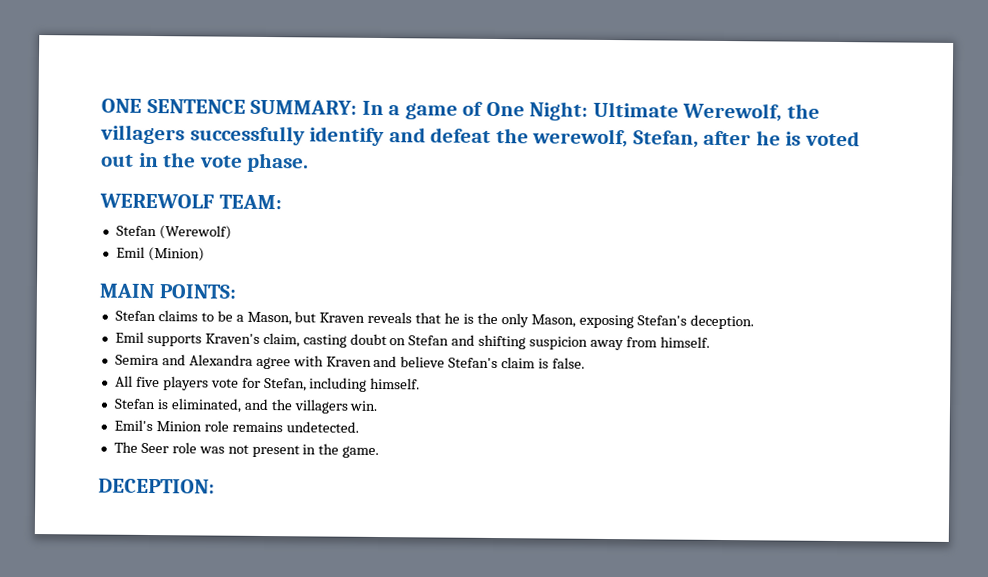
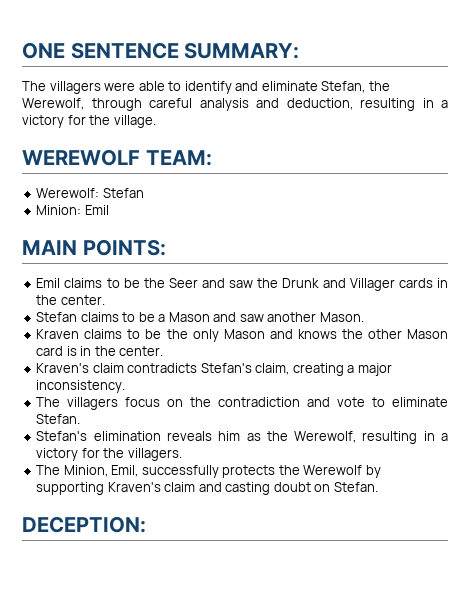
[361,100,820,122] [100,124,860,148] [101,152,310,173] In a game of One Night: Ultimate Werewolf, the villagers successfully identify and defeat the werewolf, Stefan, after he is voted out in the vote phase. -> [22,81,390,94] [22,98,448,111] [22,115,156,128] // The villagers were able to identify and eliminate Stefan, the Werewolf, through careful analysis and deduction, resulting in a victory for the village.
[115,225,232,240] [115,246,205,262] Stefan (Werewolf) // Emil (Minion) -> [36,188,144,198] [36,205,109,215] Werewolf: Stefan // Minion: Emil
(237, 291) none -> [36,278,448,291] [36,295,105,305] // Emil claims to be the Seer and saw the Drunk and Villager cards in the center.
[246,311,754,330] [114,331,710,351] [114,354,586,370] [114,375,421,392] [113,398,379,414] [113,419,359,433] [113,441,380,459] Mason, but Kraven reveals that he is the only Mason, exposing Stefan's deception. // Emil supports Kraven's claim, casting doubt on Stefan and shifting suspicion away from himself. // Semira and Alexandra agree with Kraven and believe Stefan's claim is false. // All five players vote for Stefan, including himself. // Stefan is eliminated, and the villagers win. // Emil's Minion role remains undetected. // The Seer role was not present in the game. -> [168,312,364,322] [36,329,448,342] [36,346,164,356] [36,363,392,376] [36,380,126,393] [36,397,448,410] [36,414,81,424] [36,431,448,444] [36,448,182,461] [36,465,381,478] [36,482,378,495] Mason and saw another Mason. // Kraven claims to be the only Mason and knows the other Mason card is in the center. // Kraven's claim contradicts Stefan's claim, creating a major inconsistency. // The villagers focus on the contradiction and vote to eliminate Stefan. // Stefan's elimination reveals him as the Werewolf, resulting in a victory for the villagers. // The Minion, Emil, successfully protects the Werewolf by supporting Kraven's claim and casting doubt on Stefan.

